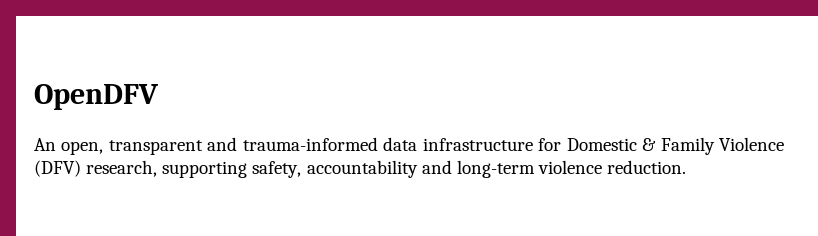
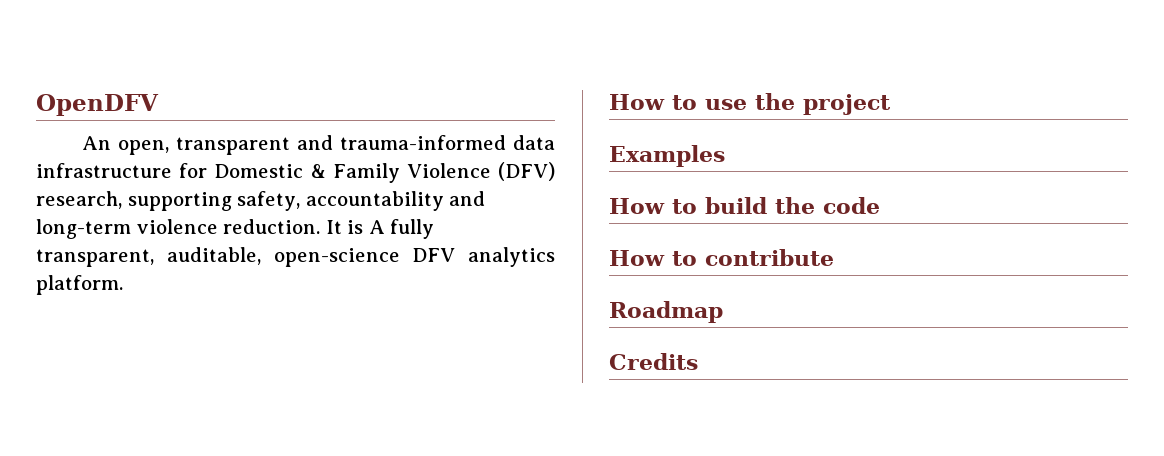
(687, 167) none -> [325,219,435,239] [36,247,555,267] [36,275,123,295] [609,93,891,115] [609,145,725,167] [609,197,880,214] [609,249,834,266] [609,301,723,323] [609,353,698,370] It is A fully transparent, auditable, open-science DFV analytics platform. // How to use the project // Examples // How to build the code // How to contribute // Roadmap // Credits

